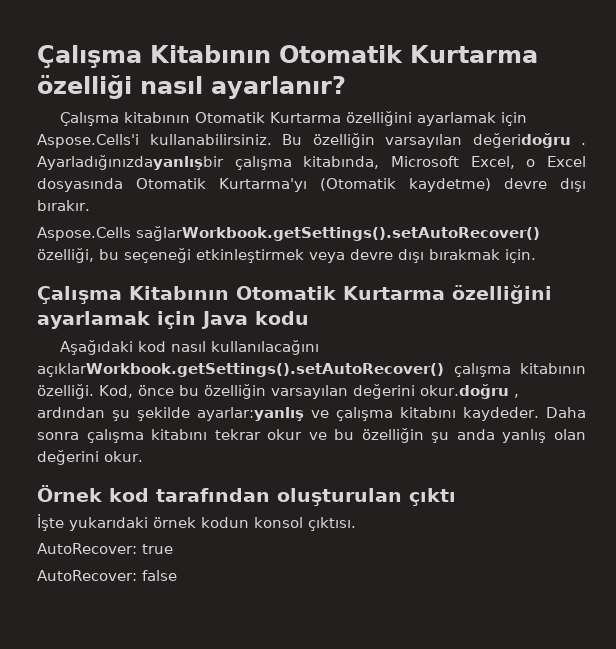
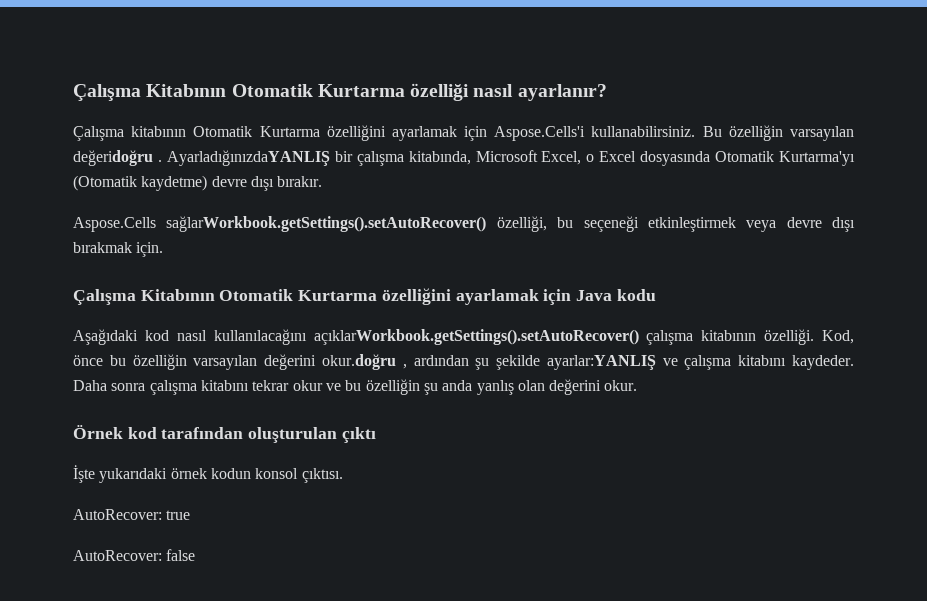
[37,155,224,170] Ayarladığınızdayanlışbir -> [166,150,353,166] AyarladığınızdaYANLIŞ bir
[197,407,305,421] ayarlar:yanlış -> [546,355,656,370] ayarlar:YANLIŞ

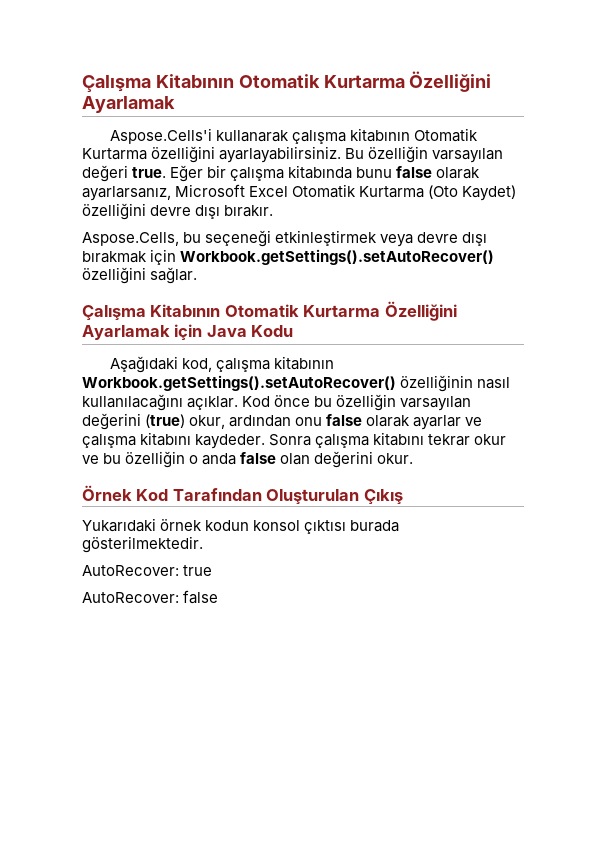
[73,83,607,101] [73,125,854,141] [73,150,855,166] [73,175,208,191] Çalışma Kitabının Otomatik Kurtarma özelliği nasıl ayarlanır? // Çalışma kitabının Otomatik Kurtarma özelliğini ayarlamak için Aspose.Cells'i kullanabilirsiniz. Bu özelliğin varsayılan değeridoğru . AyarladığınızdaYANLIŞ bir çalışma kitabında, Microsoft Excel, o Excel dosyasında Otomatik Kurtarma'yı (Otomatik kaydetme) -> [82,71,492,92] [82,96,175,113] [110,128,479,144] [82,146,504,163] [82,165,481,182] [82,184,517,201] [82,203,146,220] Çalışma Kitabının Otomatik Kurtarma Özelliğini Ayarlamak // Aspose.Cells'i kullanarak çalışma kitabının Otomatik Kurtarma özelliğini ayarlayabilirsiniz. Bu özelliğin varsayılan değeri true. Eğer bir çalışma kitabında bunu false olarak ayarlarsanız, Microsoft Excel Otomatik Kurtarma (Oto Kaydet) özelliğini
[73,216,547,232] Aspose.Cells sağlarWorkbook.getSettings().setAutoRecover() özelliği, -> [82,232,179,246] Aspose.Cells,
[136,242,164,257] [73,288,539,305] için. // Çalışma Kitabının Otomatik Kurtarma özelliğini ayarlamak -> [150,249,495,265] [82,267,198,284] [82,301,457,321] [82,325,170,340] için Workbook.getSettings().setAutoRecover() özelliğini sağlar. // Çalışma Kitabının Otomatik Kurtarma Özelliğini Ayarlamak
[616,289,656,301] kodu -> [251,325,294,337] Kodu
[144,329,854,345] kod nasıl kullanılacağını açıklarWorkbook.getSettings().setAutoRecover() çalışma kitabının özelliği. Kod, -> [182,356,335,372] [82,375,511,392] [82,394,271,411] kod, çalışma kitabının Workbook.getSettings().setAutoRecover() özelliğinin nasıl kullanılacağını açıklar. Kod
[321,354,656,370] okur.doğru , ardından şu şekilde ayarlar:YANLIŞ -> [145,414,462,430] (true) okur, ardından onu false olarak ayarlar
[73,380,146,391] Daha sonra -> [269,434,312,446] Sonra
[423,380,514,395] şu anda yanlış -> [189,452,277,465] o anda false
[127,427,376,443] [73,465,343,483] kod tarafından oluşturulan çıktı // İşte yukarıdaki örnek kodun konsol çıktısı. -> [136,488,403,504] [82,518,400,534] [82,536,203,553] Kod Tarafından Oluşturulan Çıkış // Yukarıdaki örnek kodun konsol çıktısı burada gösterilmektedir.

